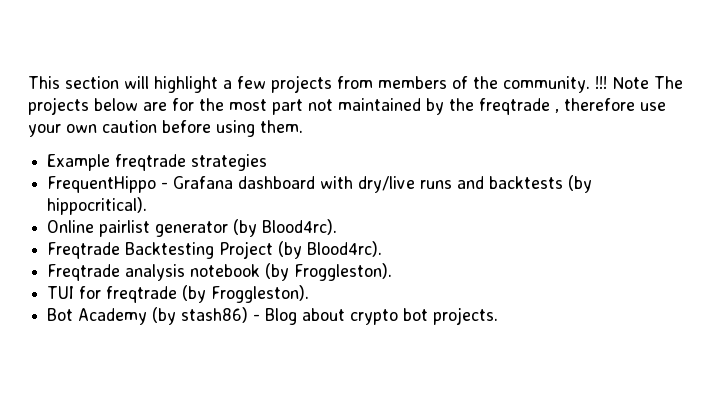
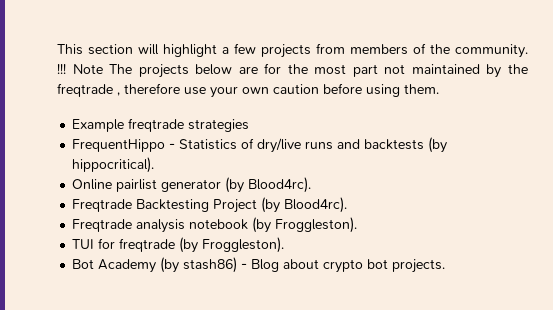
[173,176,354,189] Grafana dashboard with -> [179,138,255,150] Statistics of

